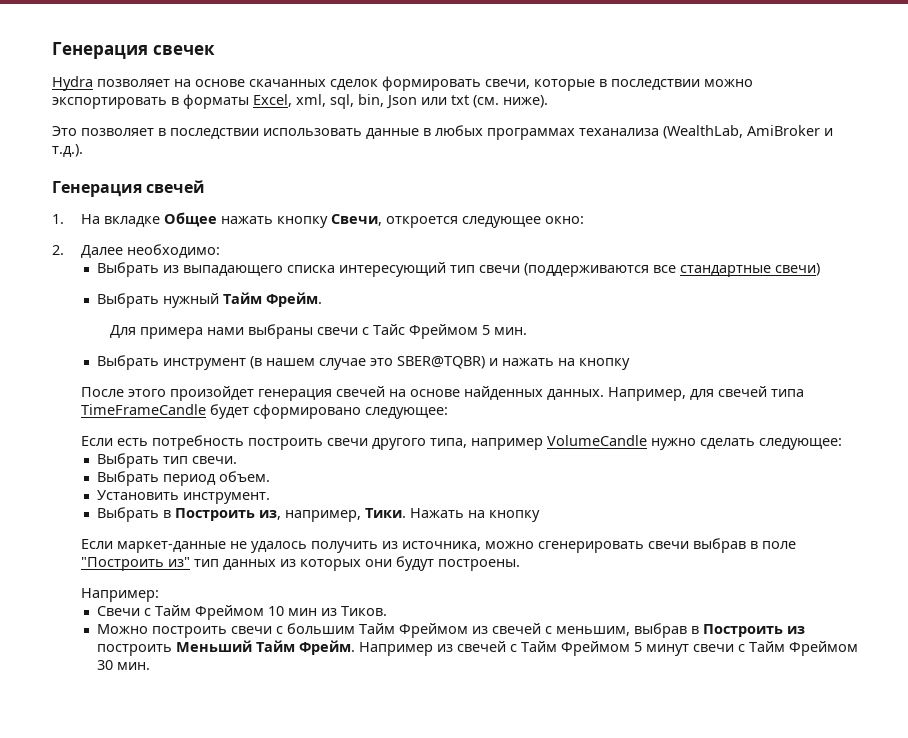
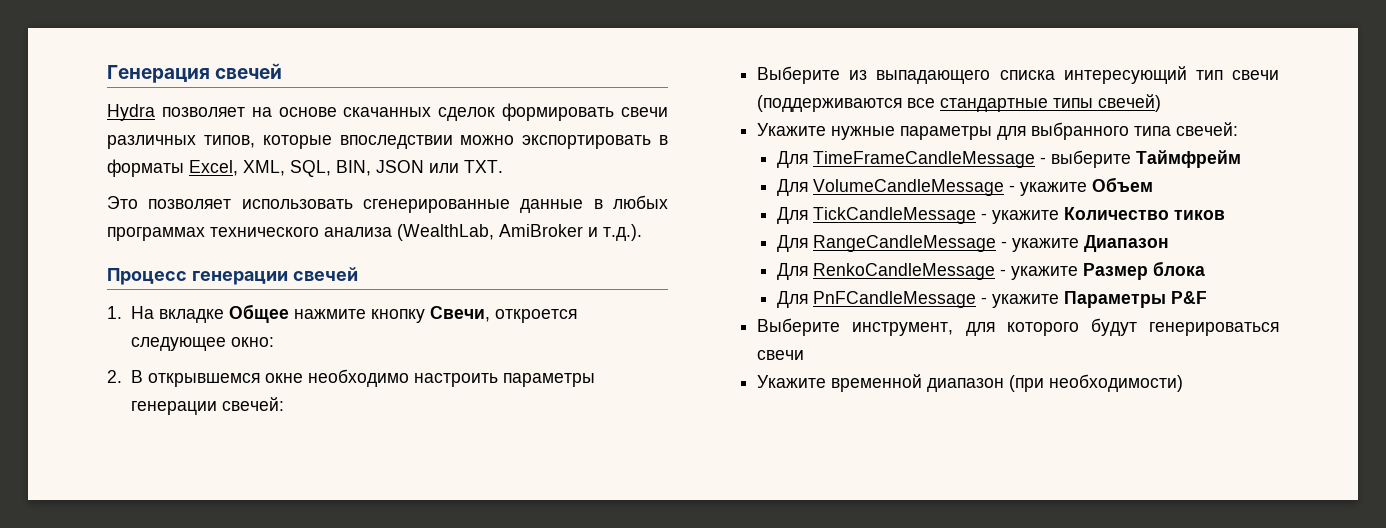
[52,42,215,59] Генерация свечек -> [107,63,283,83] Генерация свечей
[485,79,700,91] свечи, которые в последствии -> [621,107,668,117] [107,135,453,149] свечи различных типов, которые впоследствии
[296,94,548,109] xml, sql, bin, Json или txt (cм. ниже). -> [243,160,503,177] XML, SQL, BIN, JSON или TXT.
[158,128,362,139] в последствии использовать -> [241,199,510,213] использовать сгенерированные
[579,128,659,136] теханализа -> [210,227,392,237] технического анализа
[52,181,142,197] Генерация -> [107,268,288,285] Процесс генерации
[220,216,273,224] нажать -> [293,309,366,319] нажмите
[80,244,220,258] [96,262,159,277] Далее необходимо: // Выбрать -> [130,369,595,387] [130,397,284,415] [757,66,841,84] В открывшемся окне необходимо настроить параметры генерации свечей: // Выберите
[774,263,820,276] [96,292,322,308] [109,324,527,339] [96,355,630,370] [80,386,804,401] [80,404,448,419] [80,435,842,450] [96,453,237,468] [96,471,270,486] [96,490,270,504] [96,507,540,522] [80,538,796,553] [80,556,520,571] [80,588,159,602] [96,605,387,620] [96,623,805,638] [96,640,858,656] [96,660,150,670] свечи) // Выбрать нужный Тайм Фрейм. // Для примера нами выбраны свечи с Тайс Фреймом 5 мин. // Выбрать инструмент (в нашем случае это SBER@TQBR) и нажать на кнопку // После этого произойдет генерация свечей на основе найденных данных. Например, для свечей типа TimeFrameCandle будет сформировано следующее: // Если есть потребность построить свечи другого типа, например VolumeCandle нужно сделать следующее: // Выбрать тип свечи. // Выбрать период объем. // Установить инструмент. // Выбрать в Построить из, например, Тики. Нажать на кнопку // Если маркет-данные не удалось получить из источника, можно сгенерировать свечи выбрав в поле "Построить из" тип данных из которых они будут построены. // Например: // Свечи с Тайм Фреймом 10 мин из Тиков. // Можно построить свечи с большим Тайм Фреймом из свечей с меньшим, выбрав в Построить из построить Меньший Тайм Фрейм. Например из свечей с Тайм Фреймом 5 минут свечи с Тайм Фреймом 30 мин. -> [1053,94,1162,112] [757,122,1239,140] [777,150,1242,168] [777,177,1154,196] [777,207,1226,224] [777,235,1170,252] [777,261,1206,280] [777,291,1208,308] [757,318,1279,336] [757,350,805,360] [757,374,1184,392] типы свечей) // Укажите нужные параметры для выбранного типа свечей: // Для TimeFrameCandleMessage - выберите Таймфрейм // Для VolumeCandleMessage - укажите Объем // Для TickCandleMessage - укажите Количество тиков // Для RangeCandleMessage - укажите Диапазон // Для RenkoCandleMessage - укажите Размер блока // Для PnFCandleMessage - укажите Параметры P&F // Выберите инструмент, для которого будут генерироваться свечи // Укажите временной диапазон (при необходимости)

